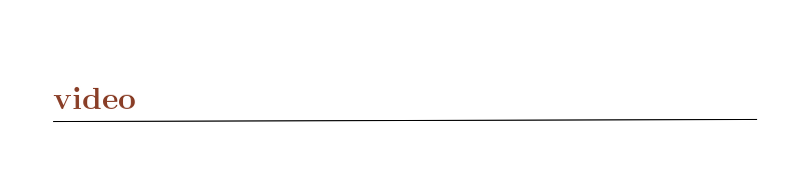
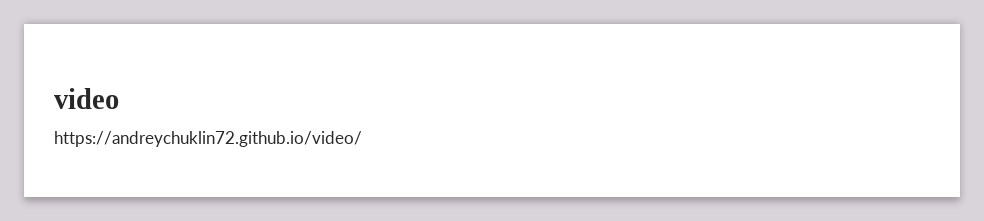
(137, 98) none -> [54,131,362,147] // https://andreychuklin72.github.io/video/

